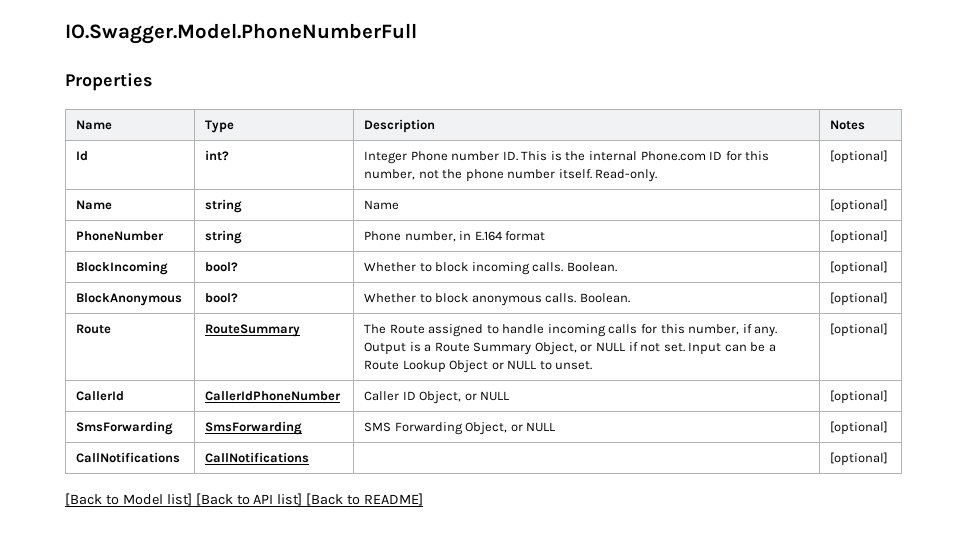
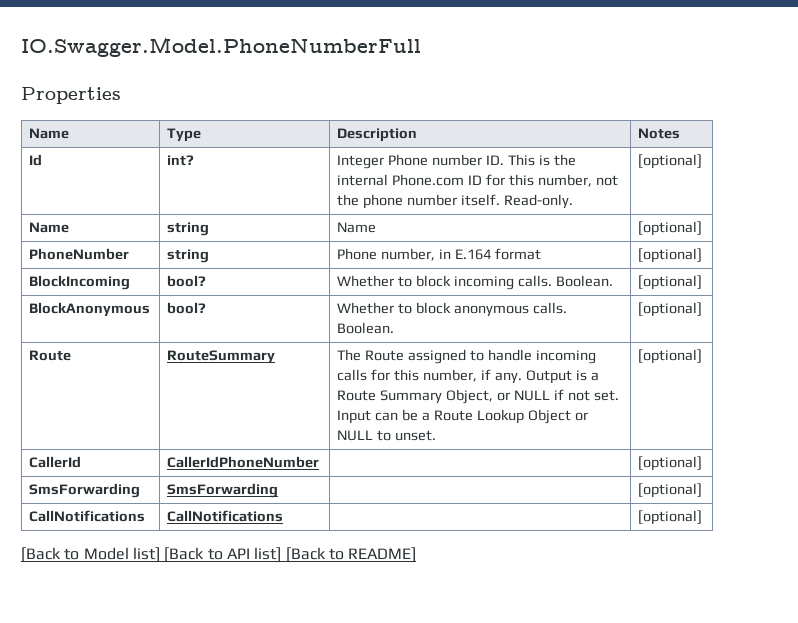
[364,391,510,404] [830,390,889,404] [76,421,174,435] [205,421,303,435] [364,422,556,435] Caller ID Object, or NULL | [optional] // SmsForwarding | SmsForwarding | SMS Forwarding Object, or NULL -> [638,456,703,471] [29,483,141,498] [167,483,279,498] | [optional] // SmsForwarding | SmsForwarding |

